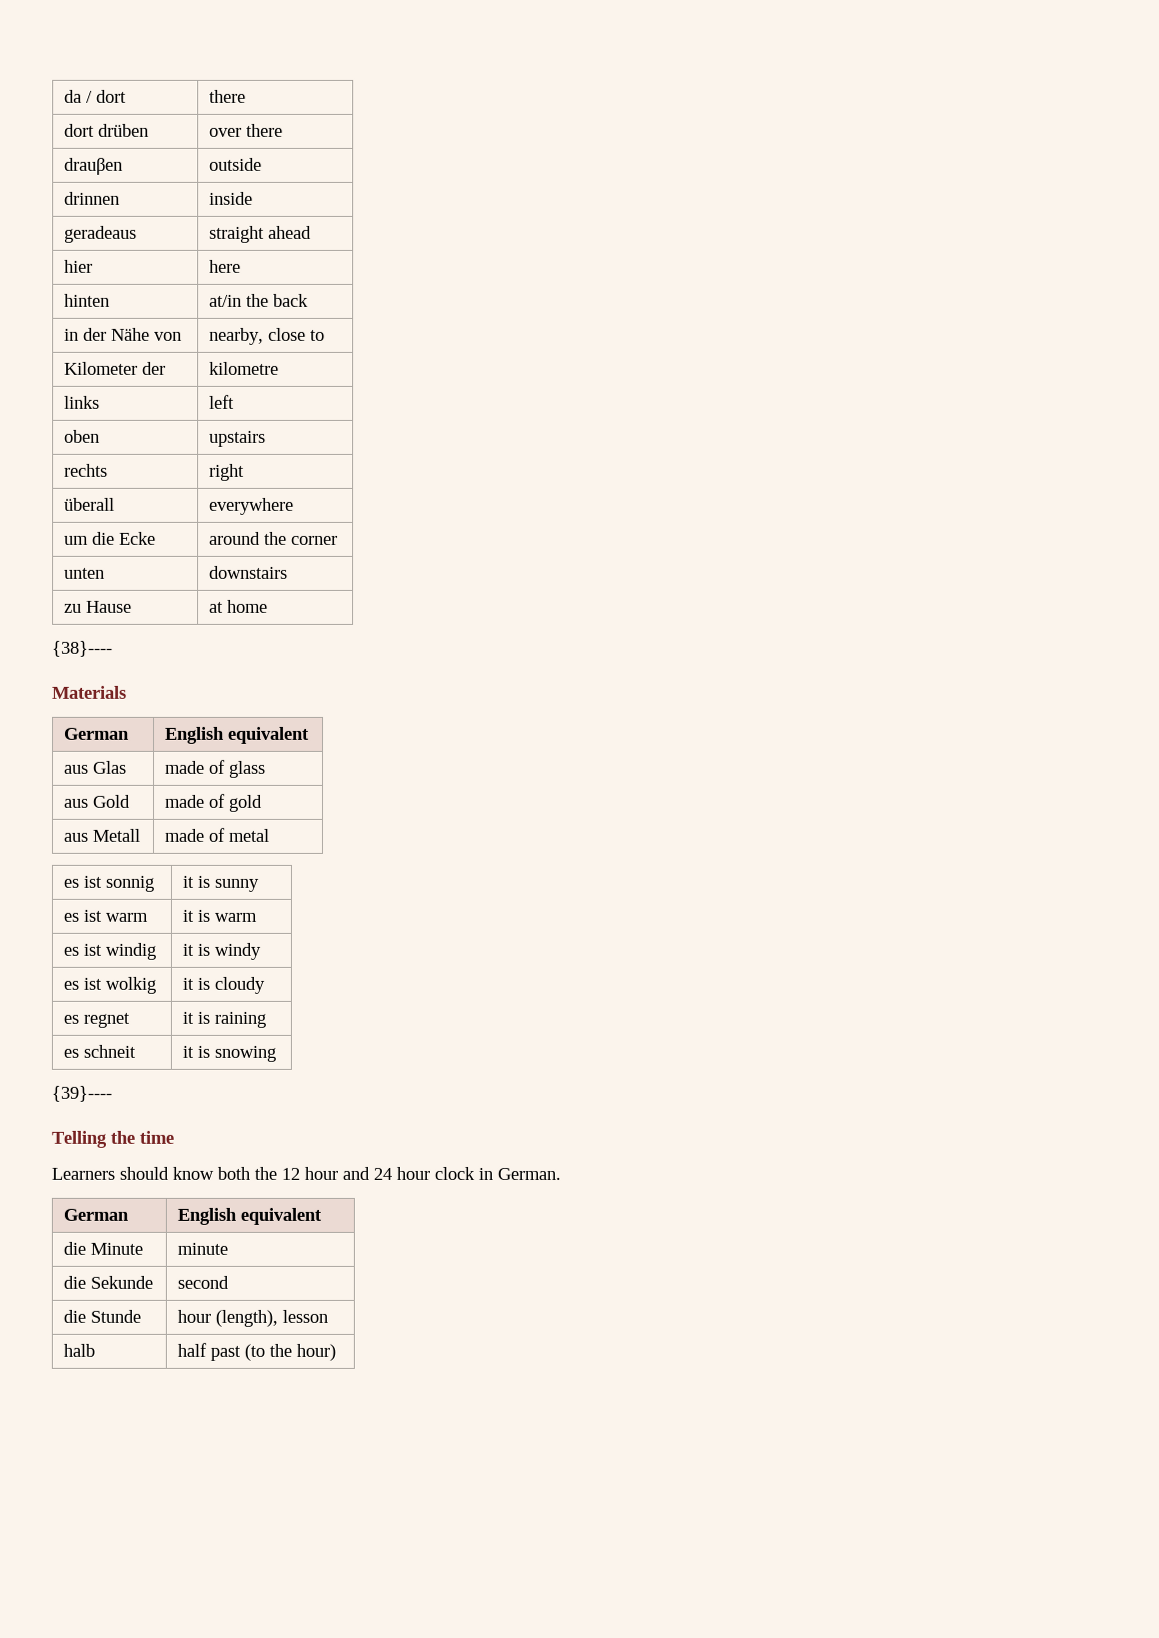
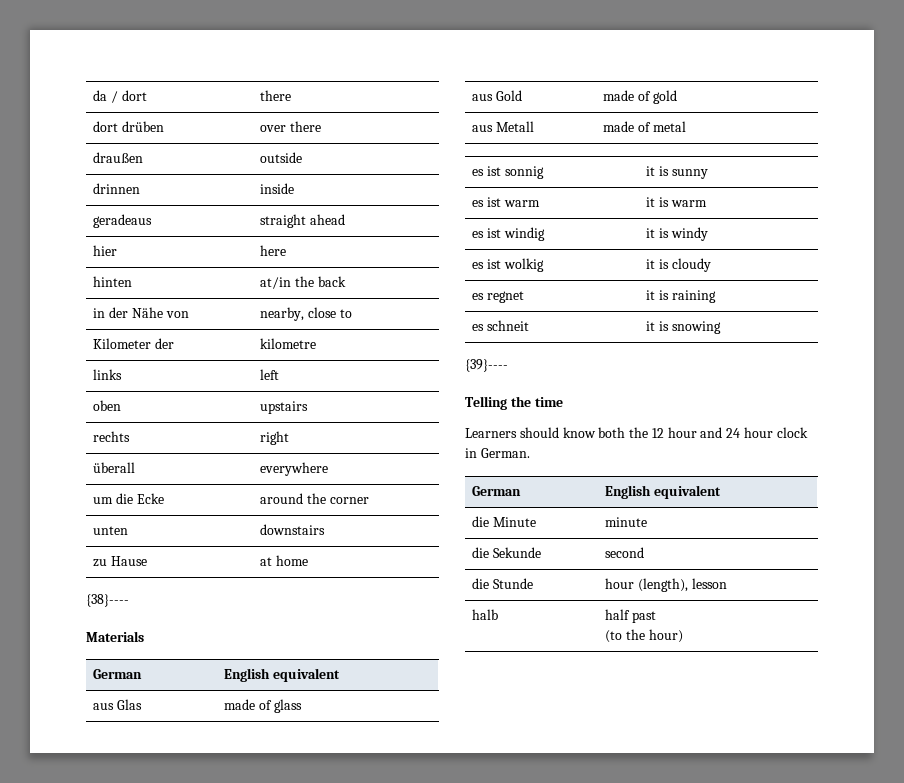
[63,157,123,175] drauβen -> [93,152,144,163] draußen
(241, 1353) none -> (656, 617) //

